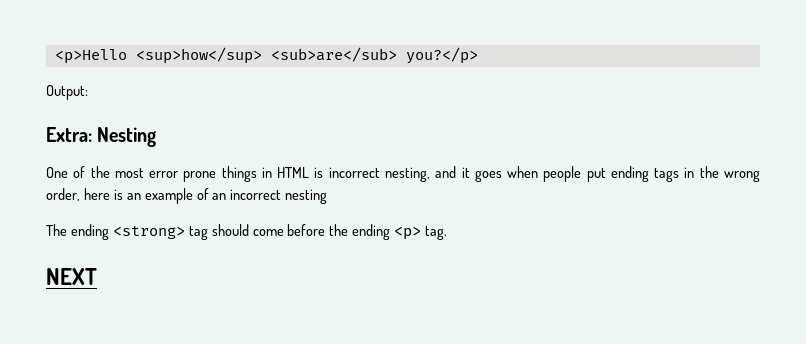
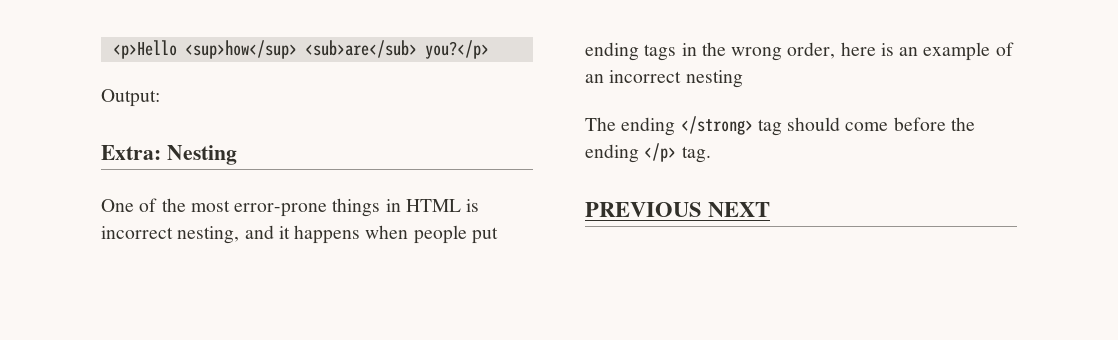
[149,171,217,182] error prone -> [234,203,328,217] error-prone
[474,170,502,182] goes -> [294,225,361,244] happens
[112,226,185,239] <strong> -> [680,116,753,135] </strong>
[394,226,422,240] <p> -> [644,143,677,162] </p>
(448, 233) none -> [585,202,702,217] PREVIOUS

